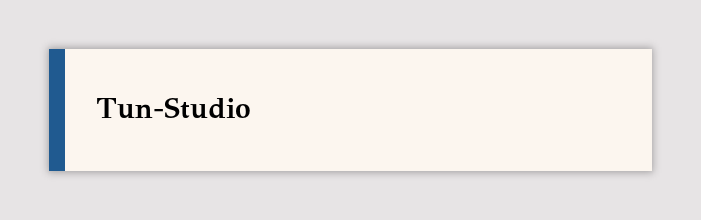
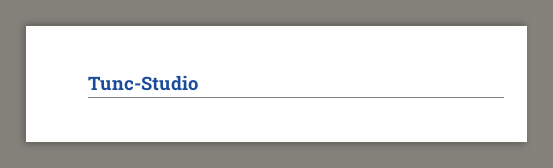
[96,97,251,119] Tun-Studio -> [88,75,198,91] Tunc-Studio

